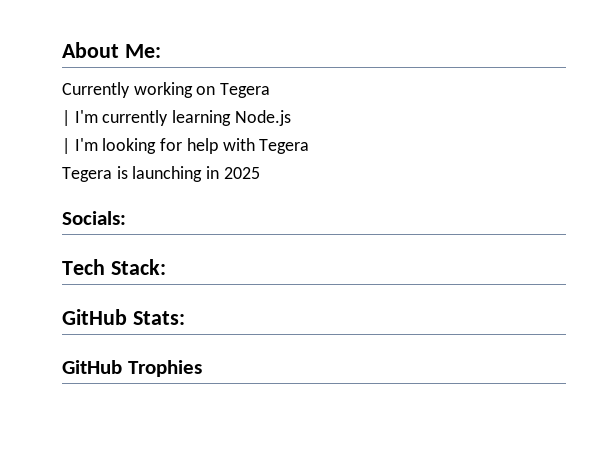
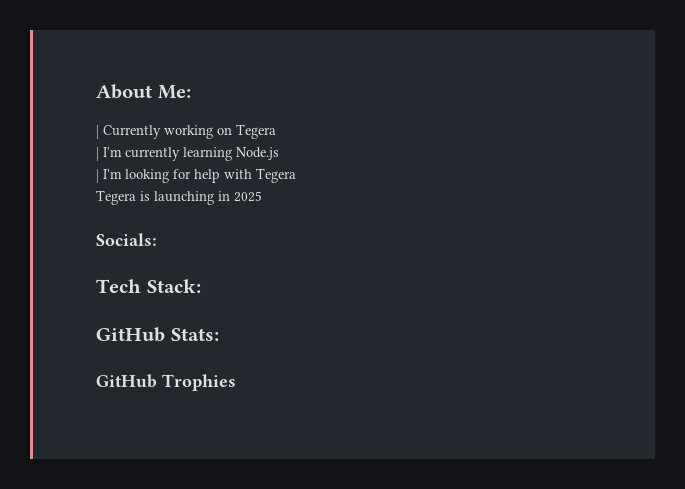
(161, 51) none -> [96,125,99,139] |

